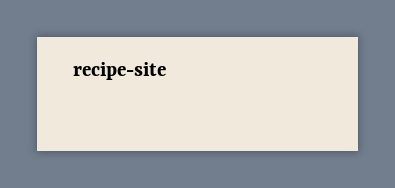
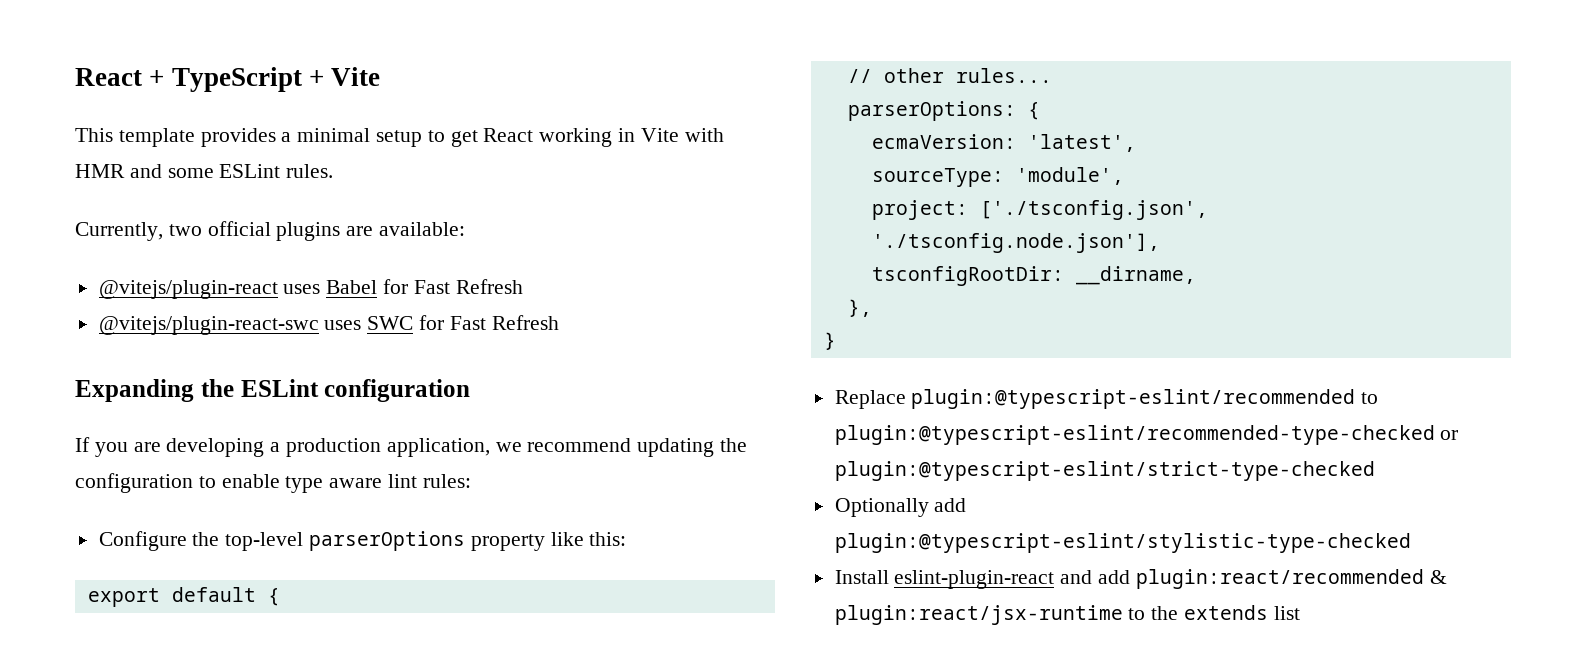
[73,62,166,80] recipe-site -> [75,67,381,92] [75,128,724,147] [75,164,334,178] [75,221,466,241] [98,279,523,299] [98,315,559,335] [75,379,471,402] [75,437,748,457] [75,473,471,493] [98,531,627,551] [87,587,280,607] [847,68,1052,83] [847,101,1040,121] [871,134,1136,152] [871,167,1124,187] [871,200,1208,220] [871,233,1160,253] [871,266,1196,286] [847,299,872,317] [823,332,836,350] [834,389,1379,409] [834,425,1459,445] [834,461,1375,481] [834,498,967,517] [834,533,1411,553] [834,569,1447,589] [834,605,1300,625] React + TypeScript + Vite // This template provides a minimal setup to get React working in Vite with HMR and some ESLint rules. // Currently, two official plugins are available: // @vitejs/plugin-react uses Babel for Fast Refresh // @vitejs/plugin-react-swc uses SWC for Fast Refresh // Expanding the ESLint configuration // If you are developing a production application, we recommend updating the configuration to enable type aware lint rules: // Configure the top-level parserOptions property like this: // export default { // // other rules... // parserOptions: { // ecmaVersion: 'latest', // sourceType: 'module', // project: ['./tsconfig.json', './tsconfig.node.json'], // tsconfigRootDir: __dirname, // }, // } // Replace plugin:@typescript-eslint/recommended to plugin:@typescript-eslint/recommended-type-checked or plugin:@typescript-eslint/strict-type-checked // Optionally add plugin:@typescript-eslint/stylistic-type-checked // Install eslint-plugin-react and add plugin:react/recommended & plugin:react/jsx-runtime to the extends list

